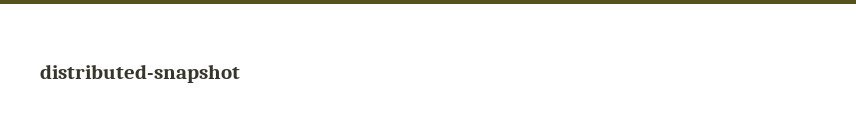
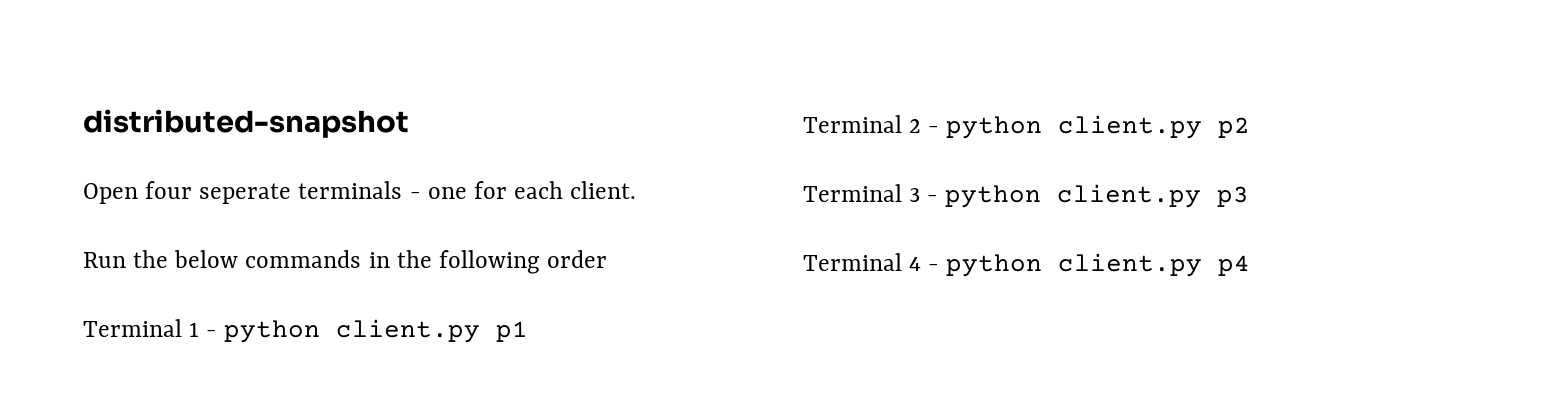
(240, 73) none -> [83,181,637,204] [83,250,608,274] [83,319,529,343] [803,115,1251,139] [803,184,1250,208] [803,253,1251,277] // Open four seperate terminals - one for each client. // Run the below commands in the following order // Terminal 1 - python client.py p1 // Terminal 2 - python client.py p2 // Terminal 3 - python client.py p3 // Terminal 4 - python client.py p4

